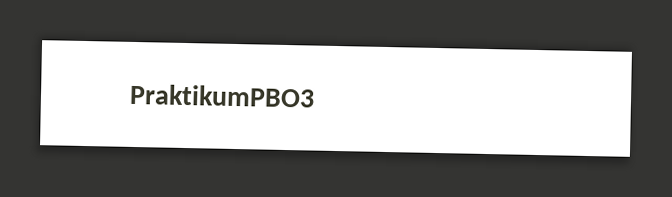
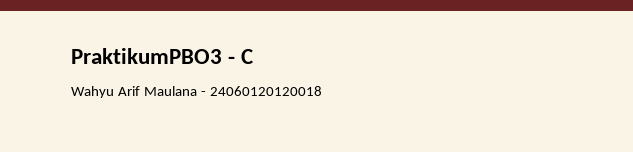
(315, 95) none -> [228,49,254,64] [71,86,322,98] - C // Wahyu Arif Maulana - 24060120120018

